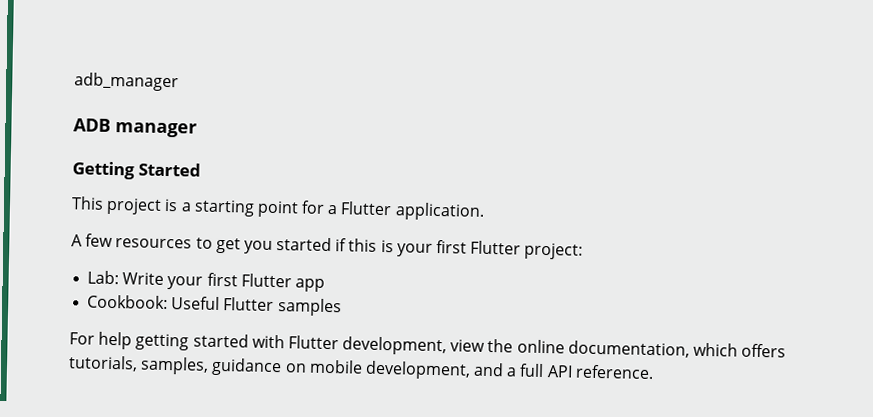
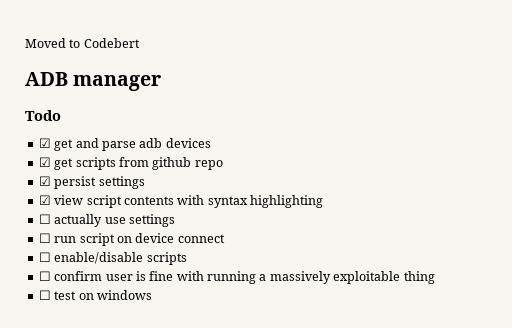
[74,72,179,92] adb_manager -> [25,38,140,48] Moved to Codebert
[72,161,202,180] [71,196,485,221] [71,233,584,260] [87,270,325,292] [87,294,342,317] [69,331,787,358] [68,355,654,380] Getting Started // This project is a starting point for a Flutter application. // A few resources to get you started if this is your first Flutter project: // Lab: Write your first Flutter app // Cookbook: Useful Flutter samples // For help getting started with Flutter development, view the online documentation, which offers tutorials, samples, guidance on mobile development, and a full API reference. -> [25,110,61,121] [38,138,211,151] [38,157,223,170] [38,176,145,189] [38,195,323,208] [38,214,175,227] [38,233,225,246] [38,252,187,265] [38,271,435,284] [38,290,152,300] Todo // ☑ get and parse adb devices // ☑ get scripts from github repo // ☑ persist settings // ☑ view script contents with syntax highlighting // ☐ actually use settings // ☐ run script on device connect // ☐ enable/disable scripts // ☐ confirm user is fine with running a massively exploitable thing // ☐ test on windows

